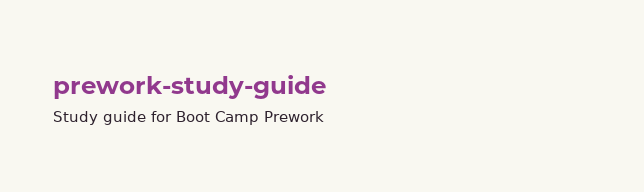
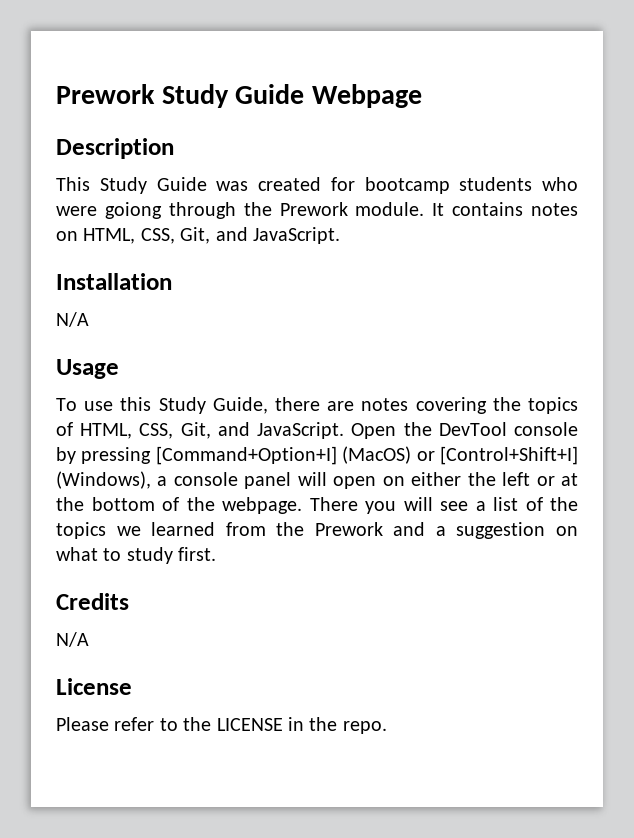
[53,75,326,99] [53,111,324,125] prework-study-guide // Study guide for Boot Camp Prework -> [56,84,422,108] [56,138,174,159] [56,177,578,194] [56,202,578,219] [56,227,340,244] [56,273,172,290] [56,312,89,327] [56,359,119,379] [56,397,578,414] [56,422,578,439] [56,446,578,465] [56,471,578,489] [56,497,578,514] [56,522,578,539] [56,547,217,564] [56,593,129,610] [56,632,89,647] [56,678,132,695] [56,717,387,734] Prework Study Guide Webpage // Description // This Study Guide was created for bootcamp students who were goiong through the Prework module. It contains notes on HTML, CSS, Git, and JavaScript. // Installation // N/A // Usage // To use this Study Guide, there are notes covering the topics of HTML, CSS, Git, and JavaScript. Open the DevTool console by pressing [Command+Option+I] (MacOS) or [Control+Shift+I] (Windows), a console panel will open on either the left or at the bottom of the webpage. There you will see a list of the topics we learned from the Prework and a suggestion on what to study first. // Credits // N/A // License // Please refer to the LICENSE in the repo.

